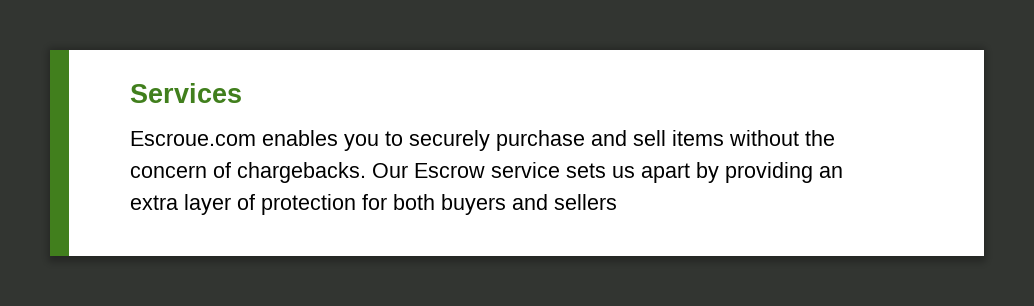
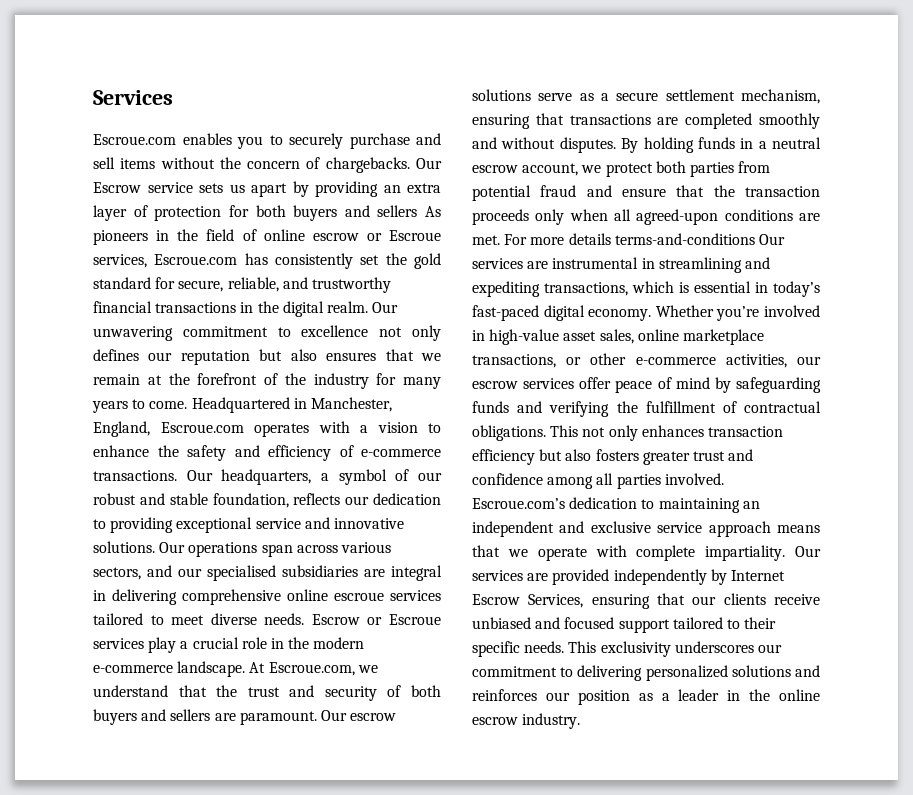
(617, 202) none -> [425,206,441,217] [93,229,441,245] [93,253,441,269] [93,277,391,293] [93,301,399,317] [93,325,442,341] [93,349,441,365] [93,373,441,389] [92,397,392,413] [93,421,441,437] [93,445,441,461] [93,469,442,485] [93,493,441,508] [93,517,404,533] [93,541,391,557] [93,565,442,581] [93,589,441,605] [93,613,441,625] [93,637,365,653] [93,661,378,677] [93,685,441,701] [93,709,397,725] [472,89,820,104] [472,113,820,129] [472,137,821,153] [472,161,771,177] [472,185,820,201] [472,209,820,225] [472,233,785,245] [472,257,770,273] [472,281,820,297] [472,305,820,321] [472,329,764,345] [472,353,821,368] [472,377,821,393] [472,401,821,417] [472,425,783,441] [472,449,754,465] [472,473,724,489] [472,497,760,513] [472,521,820,537] [472,545,821,561] [472,569,785,585] [472,593,820,609] [472,617,777,633] [472,641,782,657] [472,665,820,681] [472,689,820,705] [472,713,581,729] As pioneers in the field of online escrow or Escroue services, Escroue.com has consistently set the gold standard for secure, reliable, and trustworthy financial transactions in the digital realm. Our unwavering commitment to excellence not only defines our reputation but also ensures that we remain at the forefront of the industry for many years to come. Headquartered in Manchester, England, Escroue.com operates with a vision to enhance the safety and efficiency of e-commerce transactions. Our headquarters, a symbol of our robust and stable foundation, reflects our dedication to providing exceptional service and innovative solutions. Our operations span across various sectors, and our specialised subsidiaries are integral in delivering comprehensive online escroue services tailored to meet diverse needs. Escrow or Escroue services play a crucial role in the modern e-commerce landscape. At Escroue.com, we understand that the trust and security of both buyers and sellers are paramount. Our escrow solutions serve as a secure settlement mechanism, ensuring that transactions are completed smoothly and without disputes. By holding funds in a neutral escrow account, we protect both parties from potential fraud and ensure that the transaction proceeds only when all agreed-upon conditions are met. For more details terms-and-conditions Our services are instrumental in streamlining and expediting transactions, which is essential in today’s fast-paced digital economy. Whether you’re involved in high-value asset sales, online marketplace transactions, or other e-commerce activities, our escrow services offer peace of mind by safeguarding funds and verifying the fulfillment of contractual obligations. This not only enhances transaction efficiency but also fosters greater trust and confidence among all parties involved. Escroue.com’s dedication to maintaining an independent and exclusive service approach means that we operate with complete impartiality. Our services are provided independently by Internet Escrow Services, ensuring that our clients receive unbiased and focused support tailored to their specific needs. This exclusivity underscores our commitment to delivering personalized solutions and reinforces our position as a leader in the online escrow industry.

